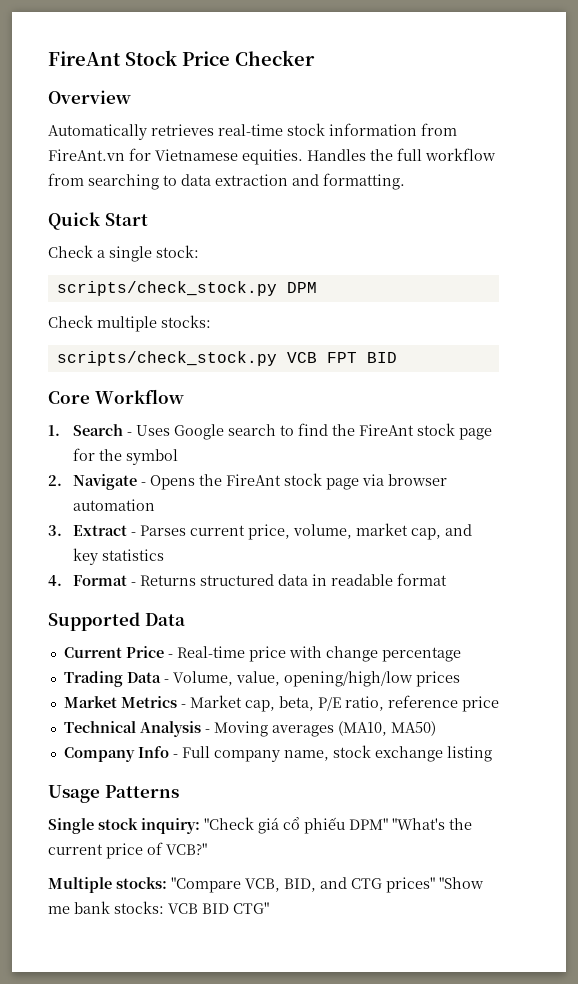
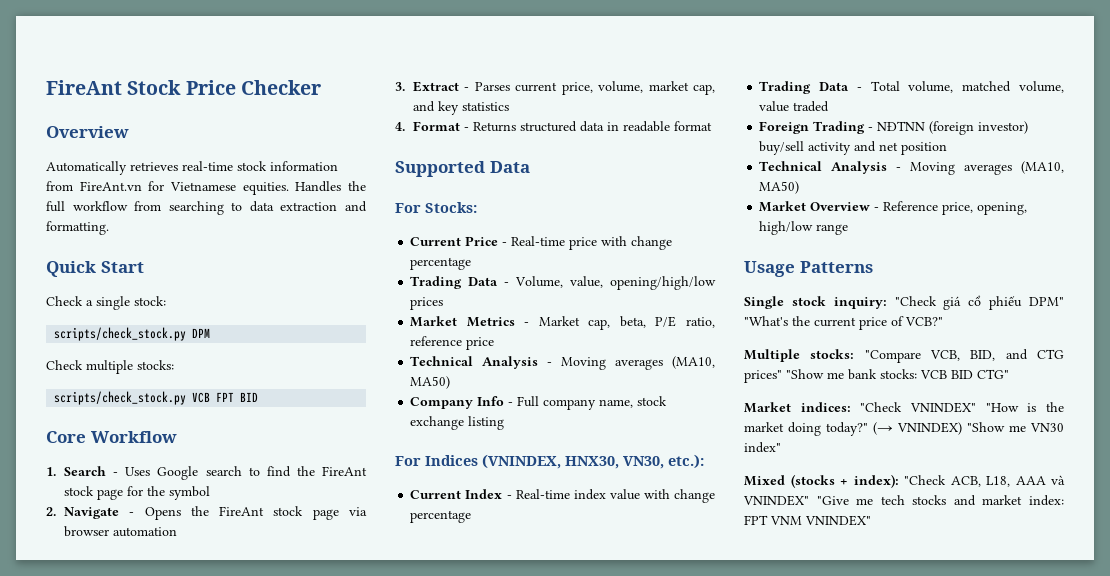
(185, 619) none -> [395,202,477,213] // For Stocks:
(492, 754) none -> [395,454,704,469] [410,489,715,503] [410,510,472,523] [759,81,1064,94] [759,101,830,112] [759,121,1029,135] [759,141,948,155] [759,161,1064,175] [759,181,800,194] [759,201,1028,215] [759,221,849,235] // For Indices (VNINDEX, HNX30, VN30, etc.): // Current Index - Real-time index value with change percentage // Trading Data - Total volume, matched volume, value traded // Foreign Trading - NĐTNN (foreign investor) buy/sell activity and net position // Technical Analysis - Moving averages (MA10, MA50) // Market Overview - Reference price, opening, high/low range
(269, 908) none -> [744,402,1064,413] [744,422,1064,436] [744,442,781,453] [744,474,1065,488] [743,495,1064,506] [744,515,871,526] // Market indices: "Check VNINDEX" "How is the market doing today?" (→ VNINDEX) "Show me VN30 index" // Mixed (stocks + index): "Check ACB, L18, AAA và VNINDEX" "Give me tech stocks and market index: FPT VNM VNINDEX"

